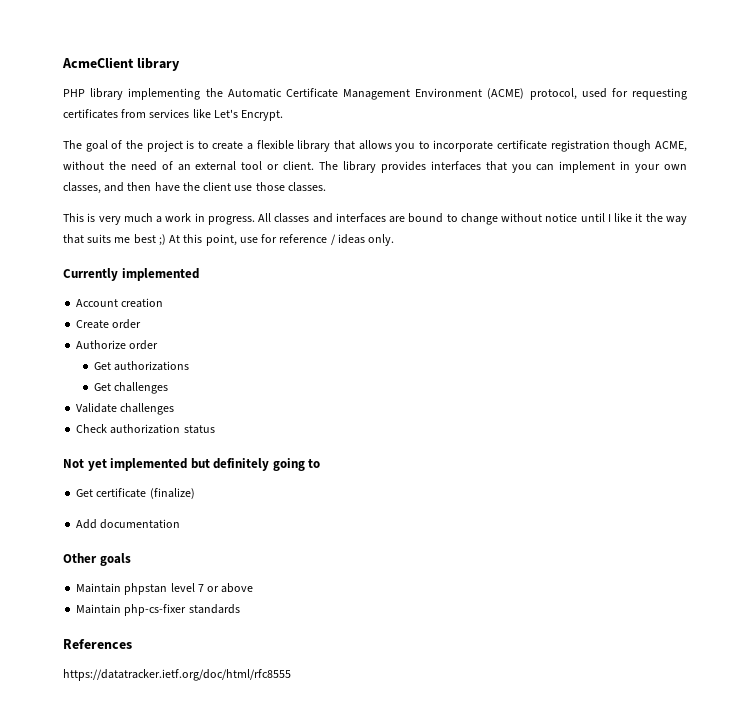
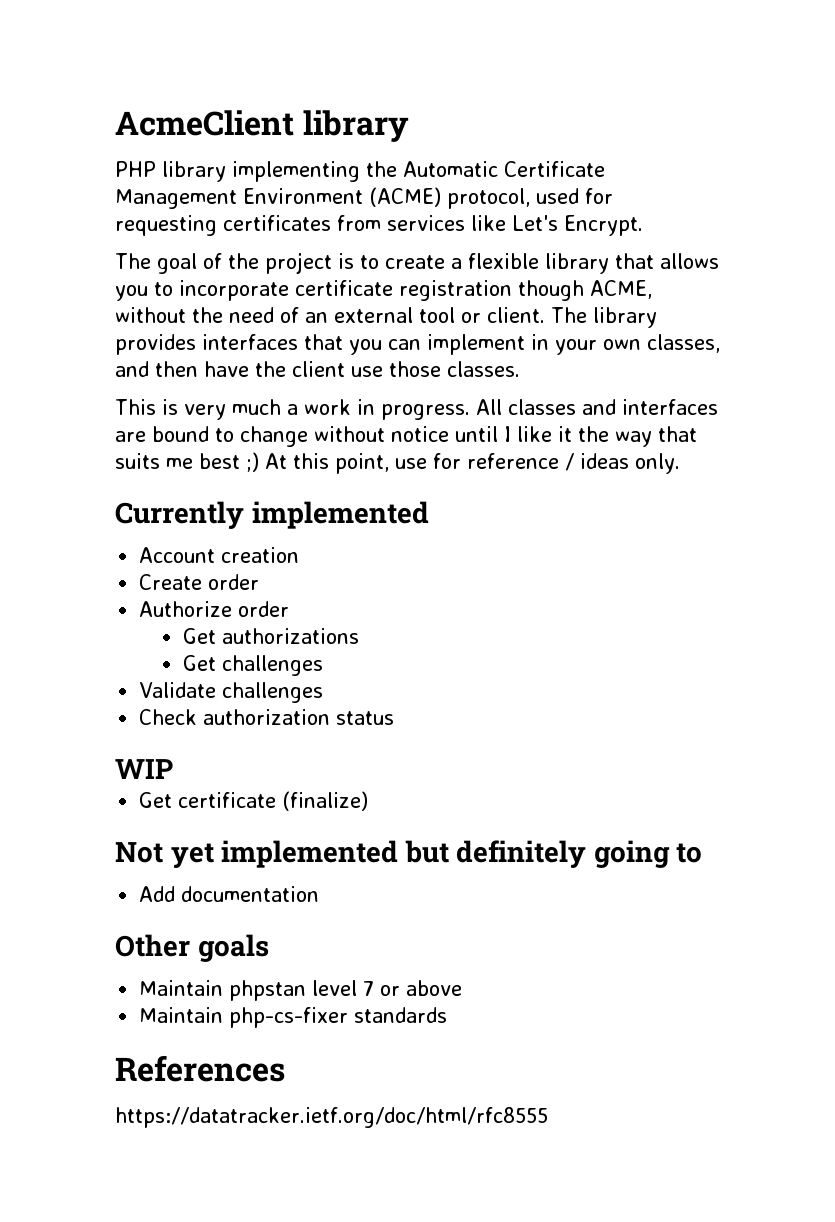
(215, 429) none -> [115,759,173,779] [139,791,369,811] // WIP // Get certificate (finalize)
[76,488,195,499] // Get certificate (finalize) -> (703, 853) none

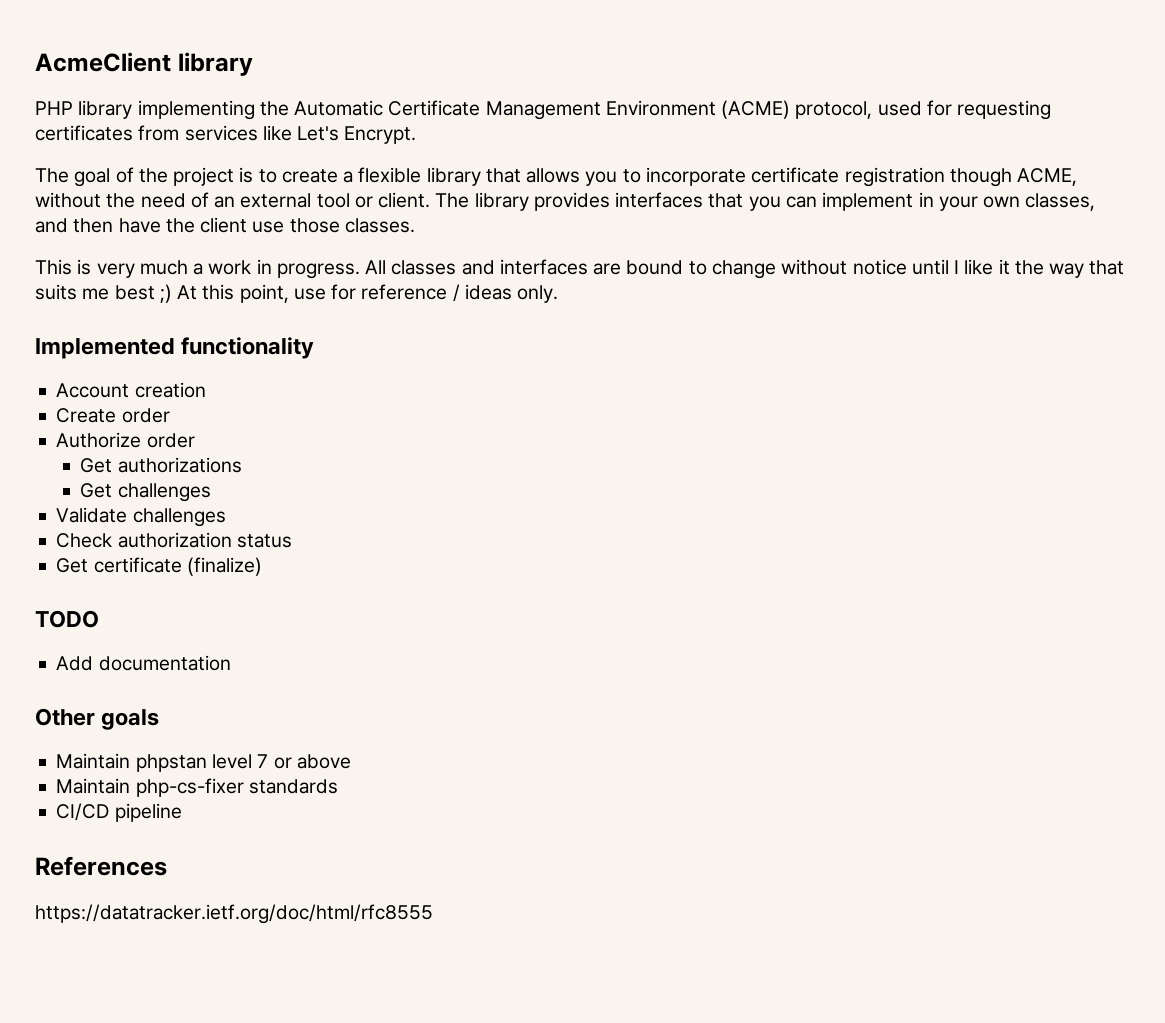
[115,501,429,529] Currently implemented -> [35,337,315,359] Implemented functionality
[115,759,173,779] // WIP -> (292, 541) none
[115,840,703,868] Not yet implemented but definitely going to -> [35,610,99,628] TODO
(448, 1015) none -> [56,803,182,822] // CI/CD pipeline

